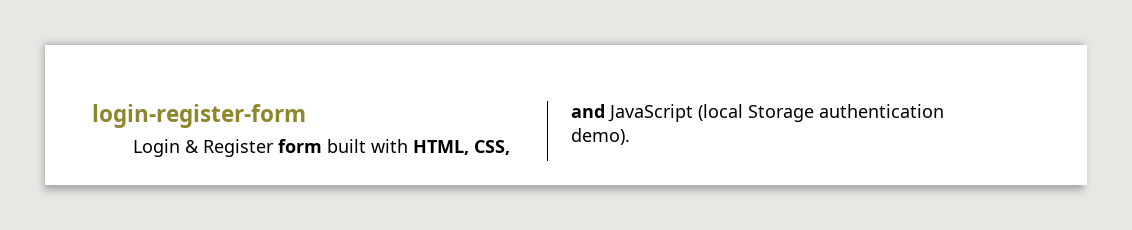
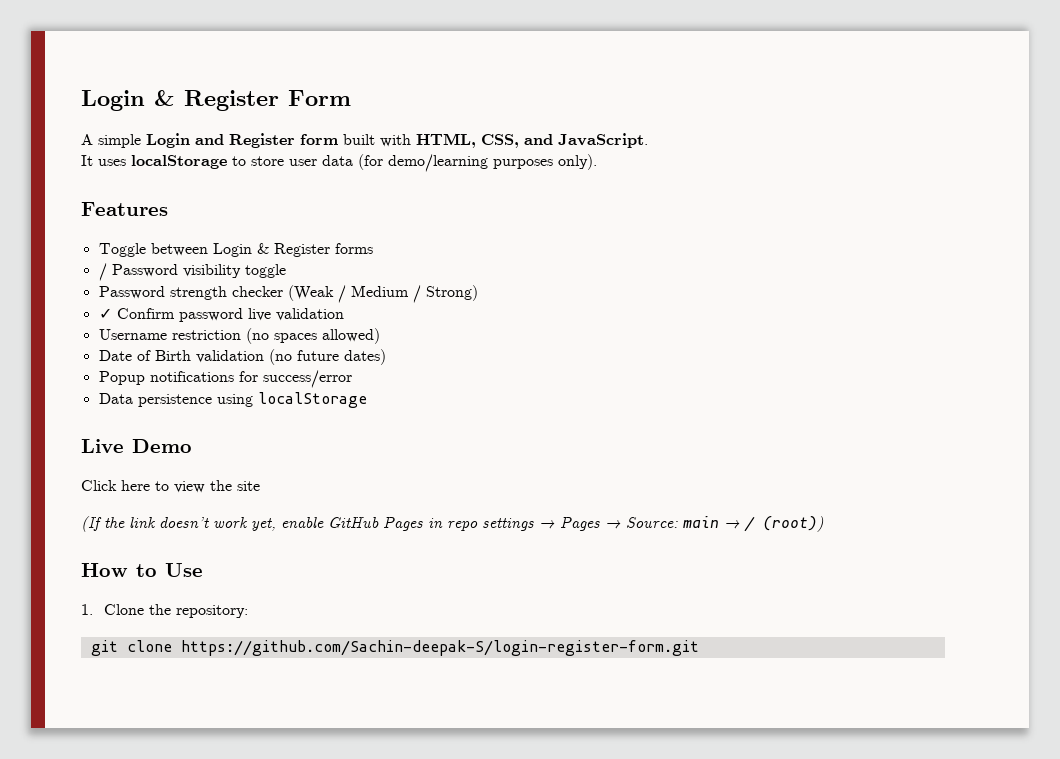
[92,104,306,128] [132,139,274,157] login-register-form // Login & Register -> [81,90,351,111] [81,133,295,148] Login & Register Form // A simple Login and Register
[608,104,944,122] [571,128,630,145] JavaScript (local Storage authentication demo). -> [558,133,648,148] [81,154,597,172] [81,202,168,216] [98,243,373,257] [98,263,286,281] [98,285,478,303] [98,308,344,322] [98,328,380,344] [98,349,386,365] [98,370,352,388] [98,392,367,408] [81,439,192,453] [81,480,260,493] [81,516,824,532] [81,563,203,577] [81,604,249,618] [90,640,699,656] JavaScript. // It uses localStorage to store user data (for demo/learning purposes only). // Features // Toggle between Login & Register forms // / Password visibility toggle // Password strength checker (Weak / Medium / Strong) // ✓ Confirm password live validation // Username restriction (no spaces allowed) // Date of Birth validation (no future dates) // Popup notifications for success/error // Data persistence using localStorage // Live Demo // Click here to view the site // (If the link doesn’t work yet, enable GitHub Pages in repo settings → Pages → Source: main → / (root)) // How to Use // 1. Clone the repository: // git clone https://github.com/Sachin-deepak-S/login-register-form.git

